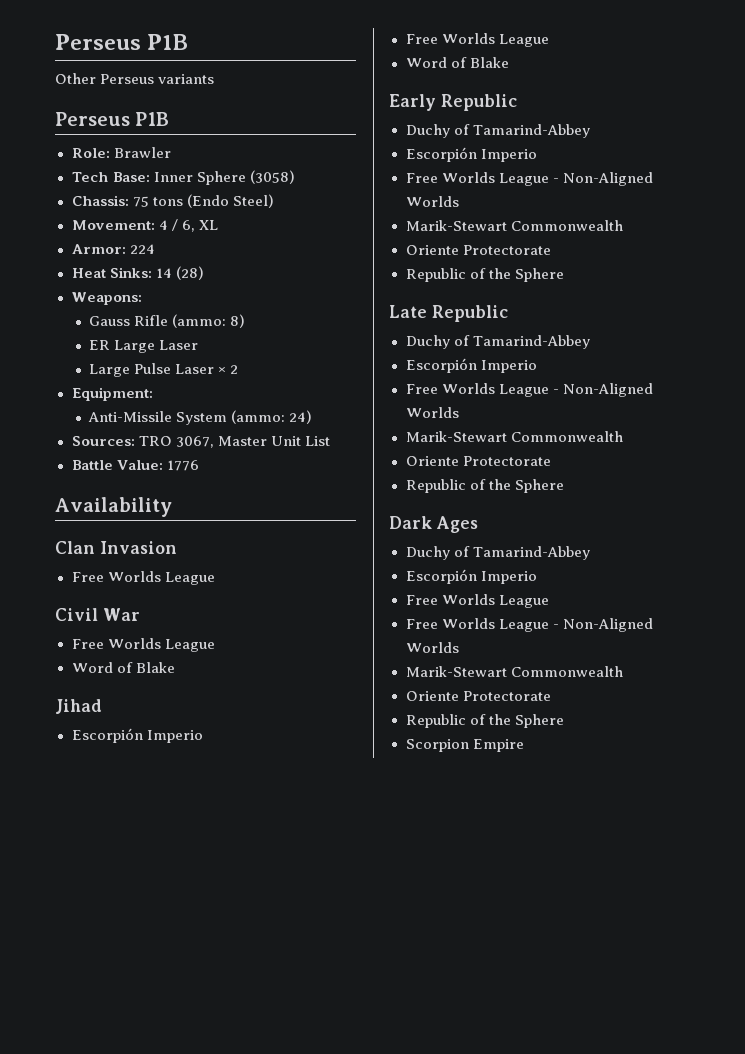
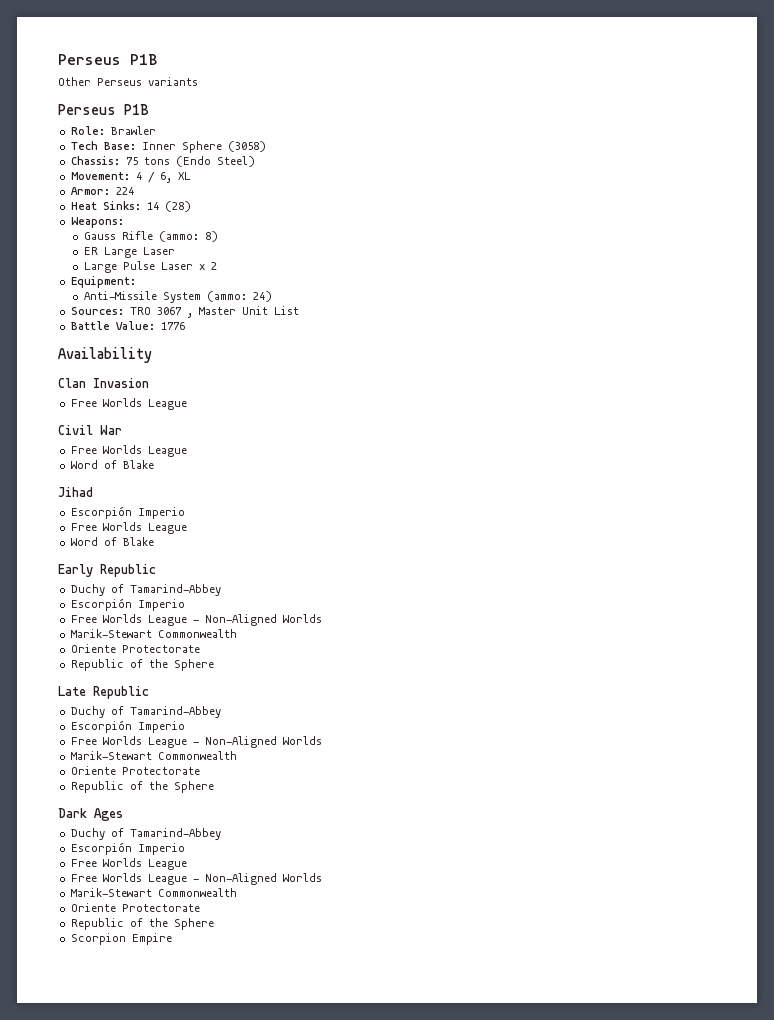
[175,436,214,448] 3067, -> [156,307,193,318] 3067 ,

